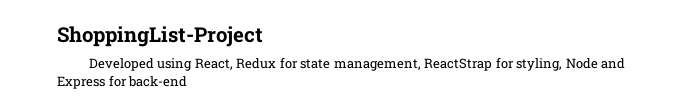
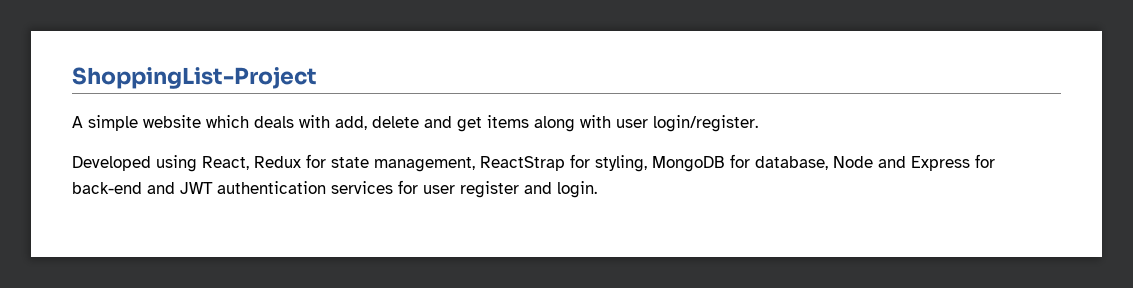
(263, 36) none -> [72,115,758,132] // A simple website which deals with add, delete and get items along with user login/register.
(563, 64) none -> [652,154,828,172] MongoDB for database,
(188, 81) none -> [147,180,597,198] and JWT authentication services for user register and login.

